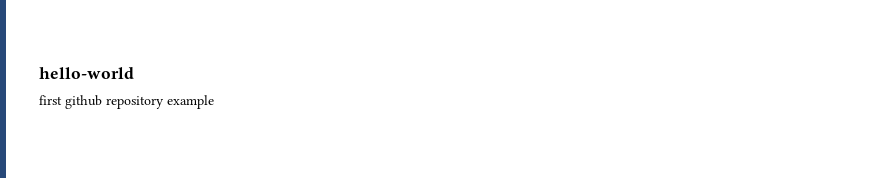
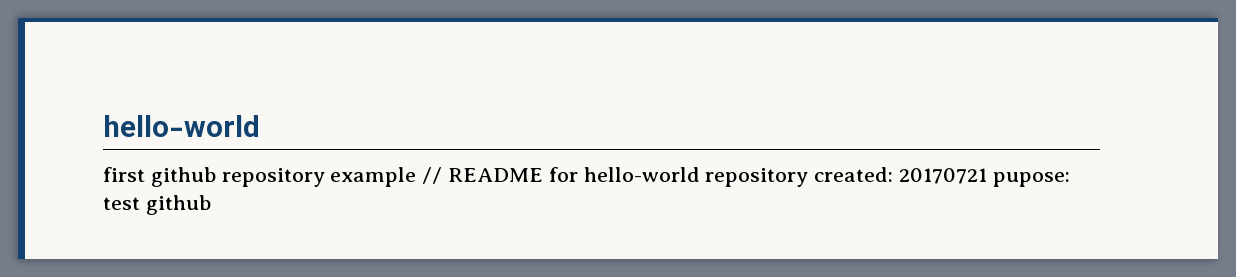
(214, 102) none -> [422,167,1070,187] [103,195,211,215] // README for hello-world repository created: 20170721 pupose: test github

